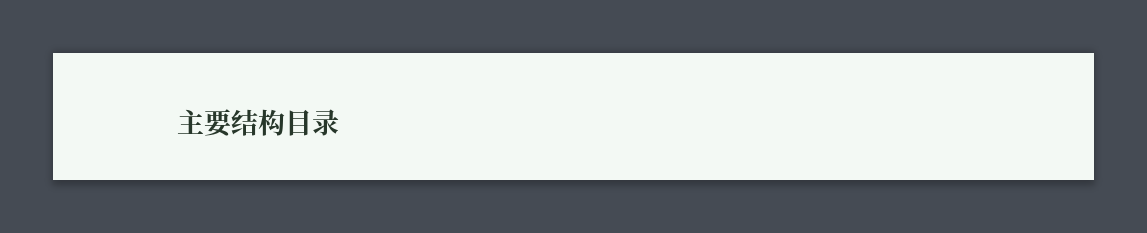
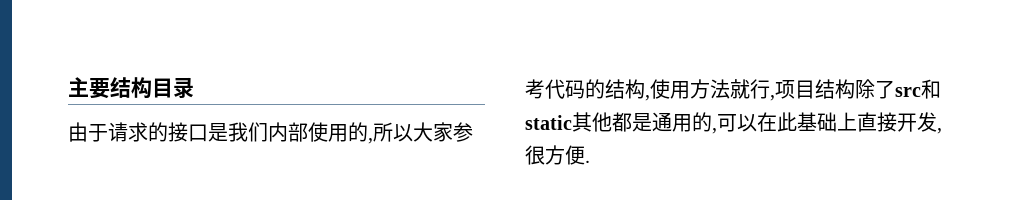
(339, 122) none -> [68,122,473,144] [525,79,941,101] [525,112,942,134] [525,145,590,165] // 由于请求的接口是我们内部使用的,所以大家参考代码的结构,使用方法就行,项目结构除了src和static其他都是通用的,可以在此基础上直接开发,很方便.

